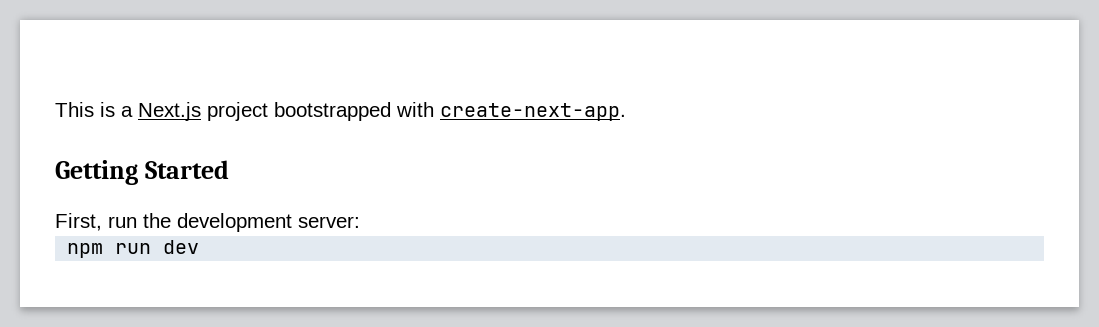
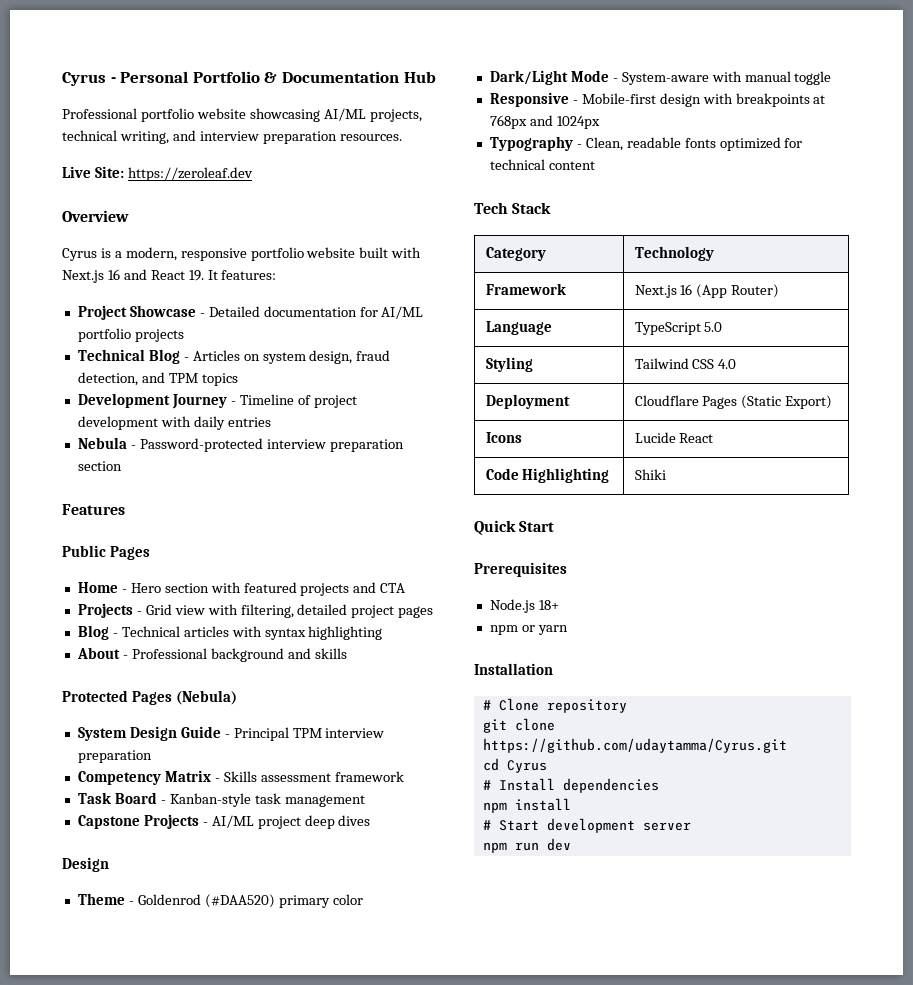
[55,102,626,121] [55,160,230,185] [55,213,360,232] This is a Next.js project bootstrapped with create-next-app. // Getting Started // First, run the development server: -> [62,71,436,86] [62,108,422,122] [62,130,402,144] [62,166,253,181] [62,210,129,222] [62,247,422,261] [62,269,277,283] [77,305,424,320] [77,328,184,342] [77,349,391,364] [77,372,238,386] [77,393,357,409] [77,416,271,430] [77,437,404,452] [77,461,122,471] [62,504,125,515] [62,545,151,560] [77,582,406,596] [77,603,434,618] [77,625,383,640] [76,647,347,662] [62,690,238,705] [77,726,385,741] [77,750,152,763] [77,770,404,785] [77,792,365,807] [77,814,371,829] [62,857,109,872] [77,893,363,908] [489,70,832,85] [489,92,826,107] [489,115,600,129] [489,136,803,151] [489,159,595,170] [474,202,552,214] [485,247,546,261] [634,246,714,261] [485,283,566,295] [634,284,780,298] [485,321,552,335] [634,322,723,335] [485,357,533,372] [634,358,737,369] [485,394,570,409] [634,395,833,409] [485,432,522,443] [634,432,714,443] [485,468,610,483] [634,469,666,480] [474,520,555,535] [474,562,567,577] [489,599,559,613] [489,625,568,635] [474,663,553,675] [482,698,627,713] [482,718,555,733] [482,738,787,753] [482,758,547,773] [482,778,659,793] [482,798,571,813] [482,818,691,833] Cyrus - Personal Portfolio & Documentation Hub // Professional portfolio website showcasing AI/ML projects, technical writing, and interview preparation resources. // Live Site: https://zeroleaf.dev // Overview // Cyrus is a modern, responsive portfolio website built with Next.js 16 and React 19. It features: // Project Showcase - Detailed documentation for AI/ML portfolio projects // Technical Blog - Articles on system design, fraud detection, and TPM topics // Development Journey - Timeline of project development with daily entries // Nebula - Password-protected interview preparation section // Features // Public Pages // Home - Hero section with featured projects and CTA // Projects - Grid view with filtering, detailed project pages // Blog - Technical articles with syntax highlighting // About - Professional background and skills // Protected Pages (Nebula) // System Design Guide - Principal TPM interview preparation // Competency Matrix - Skills assessment framework // Task Board - Kanban-style task management // Capstone Projects - AI/ML project deep dives // Design // Theme - Goldenrod (#DAA520) primary color // Dark/Light Mode - System-aware with manual toggle // Responsive - Mobile-first design with breakpoints at 768px and 1024px // Typography - Clean, readable fonts optimized for technical content // Tech Stack // Category | Technology // Framework | Next.js 16 (App Router) // Language | TypeScript 5.0 // Styling | Tailwind CSS 4.0 // Deployment | Cloudflare Pages (Static Export) // Icons | Lucide React // Code Highlighting | Shiki // Quick Start // Prerequisites // Node.js 18+ // npm or yarn // Installation // # Clone repository // git clone https://github.com/udaytamma/Cyrus.git // cd Cyrus // # Install dependencies // npm install // # Start development server

